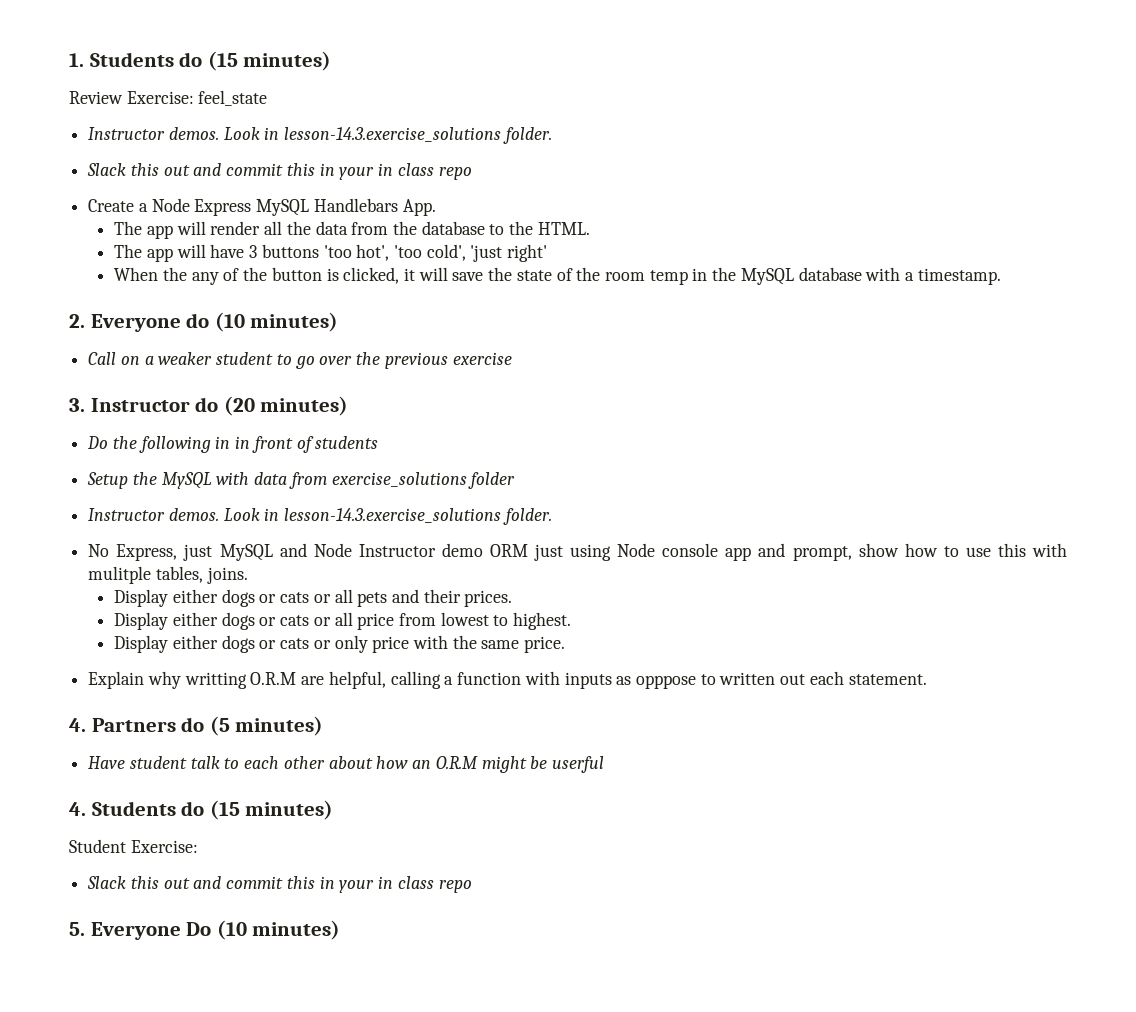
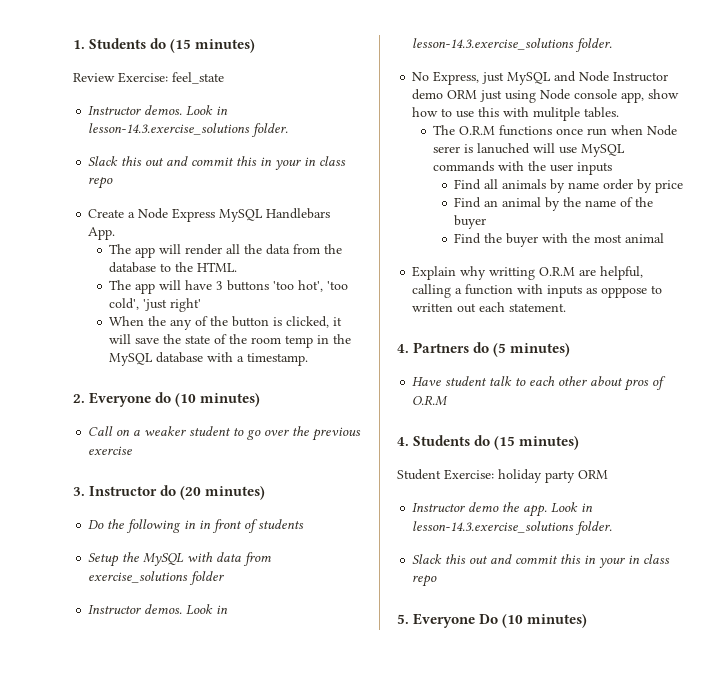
[725,543,852,561] app and prompt, -> [621,92,645,103] app,
[155,566,248,584] [114,589,513,607] [114,612,572,630] [114,635,566,653] tables, joins. // Display either dogs or cats or all pets and their prices. // Display either dogs or cats or all price from lowest to highest. // Display either dogs or cats or only price with the same price. -> [584,107,620,118] [433,125,678,136] [433,143,626,157] [433,161,613,175] [454,179,684,193] [454,197,654,211] [454,215,487,229] [454,233,665,247] tables. // The O.R.M functions once run when Node serer is lanuched will use MySQL commands with the user inputs // Find all animals by name order by price // Find an animal by the name of the buyer // Find the buyer with the most animal
[376,756,604,773] how an O.R.M might be userful -> [624,376,667,391] [412,395,449,406] pros of O.R.M
(198, 846) none -> [498,469,608,483] [412,502,594,517] [412,521,613,535] holiday party ORM // Instructor demo the app. Look in lesson-14.3.exercise_solutions folder.

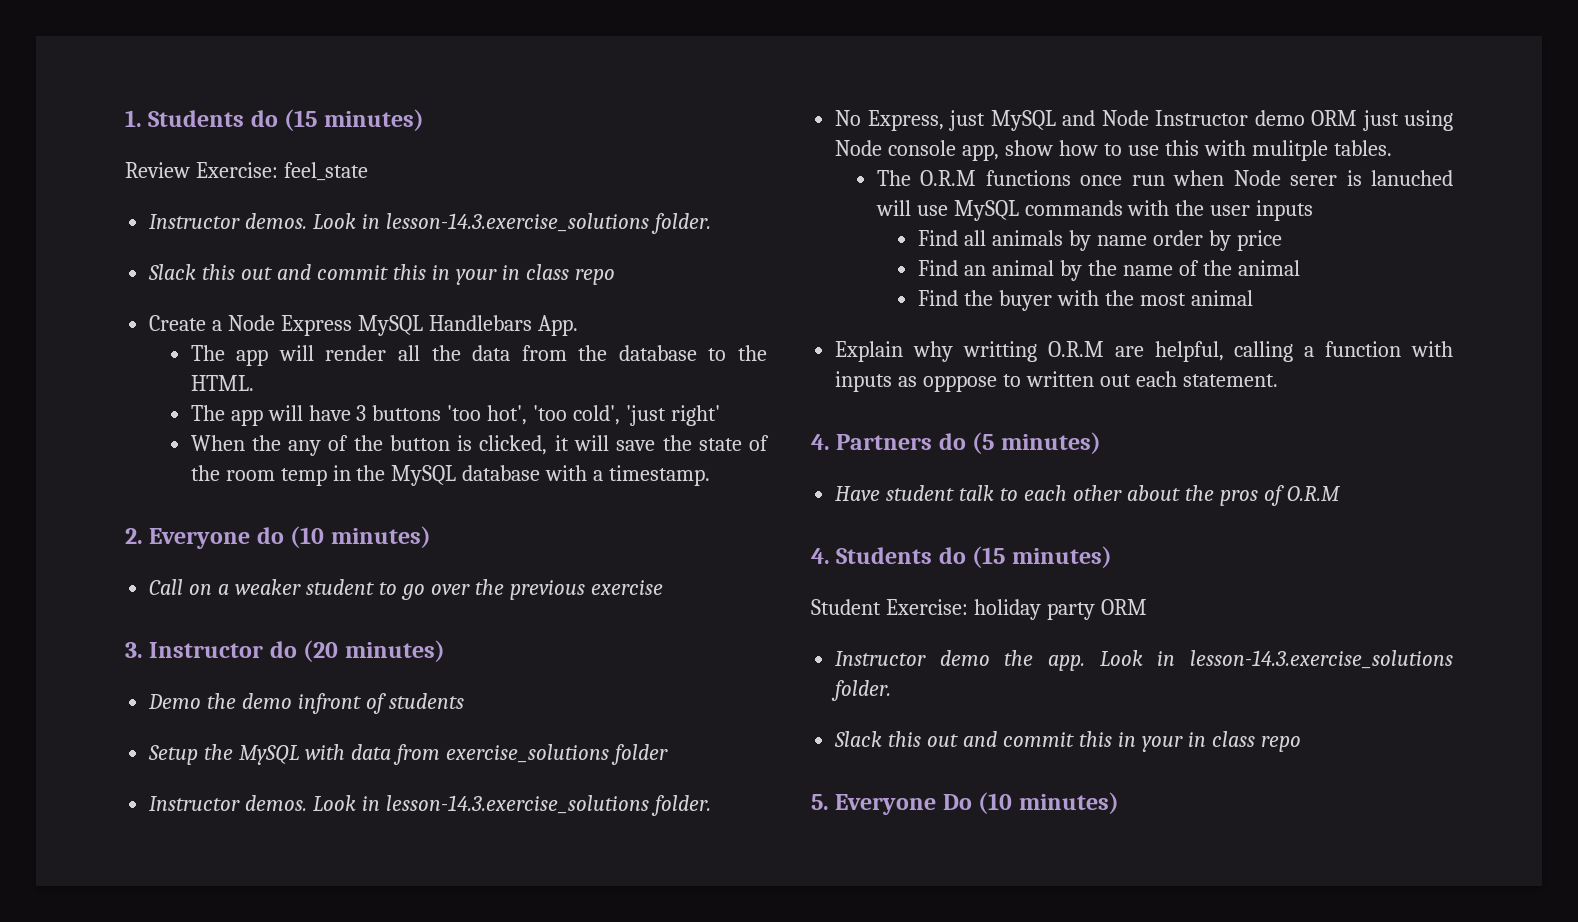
[88,519,243,533] Do the following in in front -> [148,693,362,714] Demo the demo infront
[454,215,487,229] buyer -> [1237,260,1300,276] animal
(624, 381) none -> [1184,485,1214,501] the

